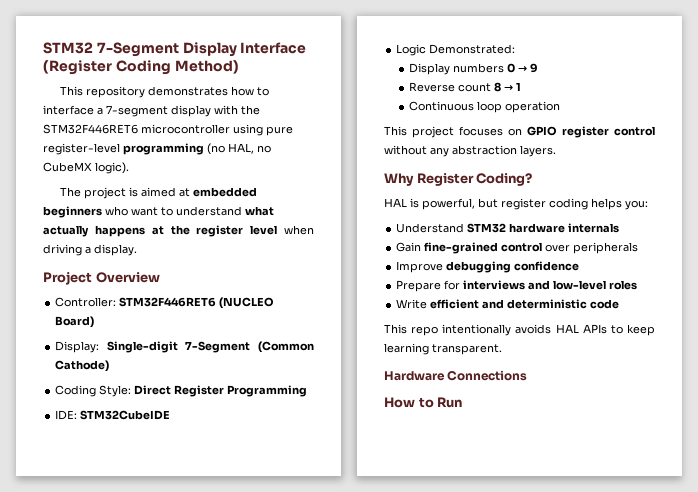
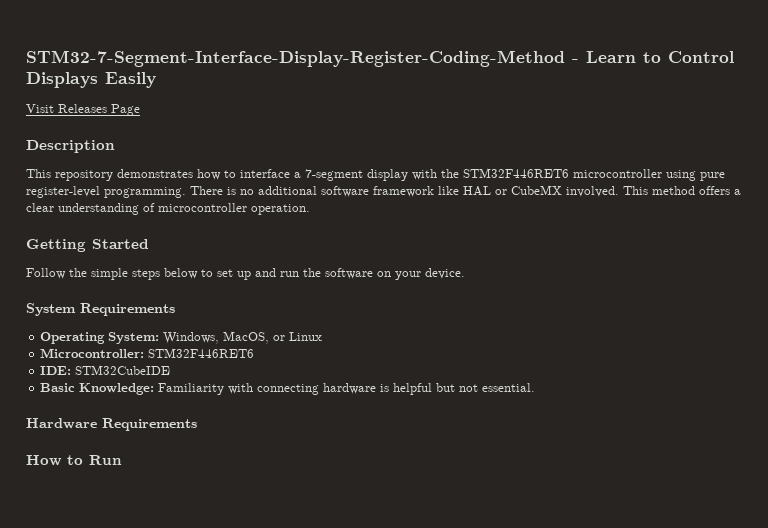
[43,42,307,57] [43,60,239,75] STM32 7-Segment Display Interface (Register Coding Method) -> [26,50,734,67] [26,72,156,88] [26,104,140,116] [26,140,115,153] STM32-7-Segment-Interface-Display-Register-Coding-Method - Learn to Control Displays Easily // Visit Releases Page // Description
[123,143,271,155] [43,162,129,174] [60,187,258,199] [43,206,274,218] [43,225,314,237] [43,244,137,256] [43,271,160,285] [55,297,275,309] [55,316,95,328] [55,341,314,353] [55,360,110,372] [55,385,308,397] [55,410,171,420] [396,44,516,56] [408,63,538,75] [408,82,521,92] [408,101,560,113] [384,126,655,138] [384,145,556,157] [384,173,533,186] [384,198,648,210] [396,223,620,233] [396,242,639,254] [396,261,580,273] [396,280,638,292] [396,299,620,309] [384,324,655,336] [384,343,502,355] programming (no HAL, no CubeMX logic). // The project is aimed at embedded beginners who want to understand what actually happens at the register level when driving a display. // Project Overview // Controller: STM32F446RET6 (NUCLEO Board) // Display: Single-digit 7-Segment (Common Cathode) // Coding Style: Direct Register Programming // IDE: STM32CubeIDE // Logic Demonstrated: // Display numbers 0 → 9 // Reverse count 8 → 1 // Continuous loop operation // This project focuses on GPIO register control without any abstraction layers. // Why Register Coding? // HAL is powerful, but register coding helps you: // Understand STM32 hardware internals // Gain fine-grained control over peripherals // Improve debugging confidence // Prepare for interviews and low-level roles // Write efficient and deterministic code // This repo intentionally avoids HAL APIs to keep learning transparent. -> [104,185,741,198] [26,203,310,215] [26,239,149,252] [26,268,465,280] [26,303,175,316] [40,331,323,344] [40,348,255,358] [40,365,171,375] [40,383,536,395] programming. There is no additional software framework like HAL or CubeMX involved. This method offers a clear understanding of microcontroller operation. // Getting Started // Follow the simple steps below to set up and run the software on your device. // System Requirements // Operating System: Windows, MacOS, or Linux // Microcontroller: STM32F446RET6 // IDE: STM32CubeIDE // Basic Knowledge: Familiarity with connecting hardware is helpful but not essential.
[447,370,528,381] Connections -> [102,418,197,431] Requirements

